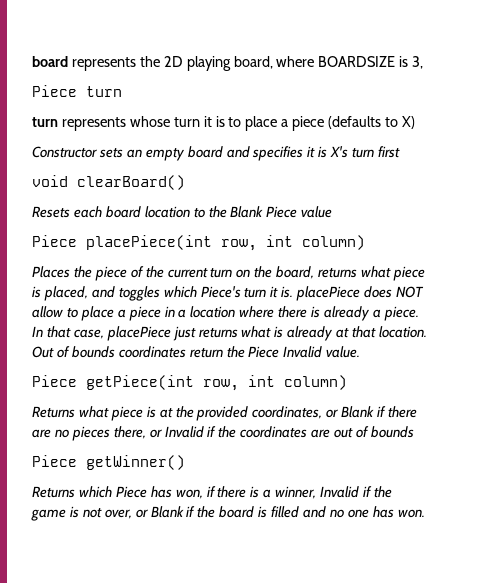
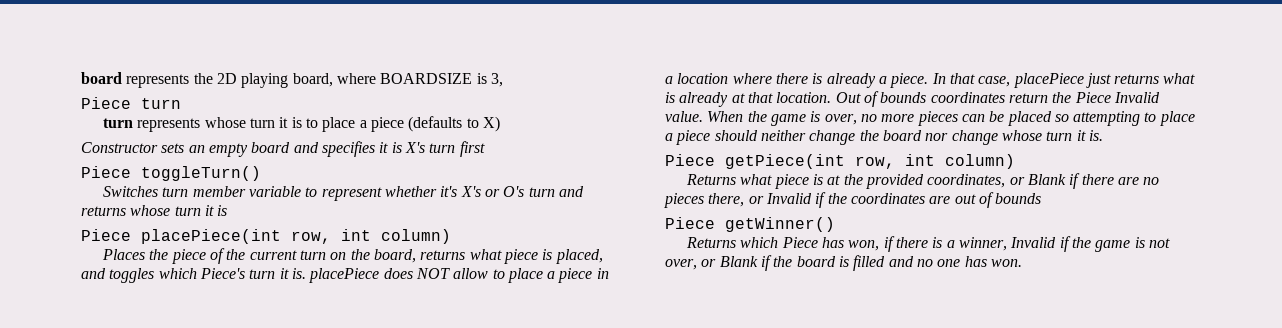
[32,175,185,190] [32,206,333,218] void clearBoard() // Resets each board location to the Blank Piece value -> [81,166,261,181] [103,186,584,201] [81,205,228,216] Piece toggleTurn() // Switches turn member variable to represent whether it's X's or O's turn and returns whose turn it is
(361, 352) none -> [707,111,1195,126] [665,130,1103,145] When the game is over, no more pieces can be placed so attempting to place a piece should neither change the board nor change whose turn it is.

